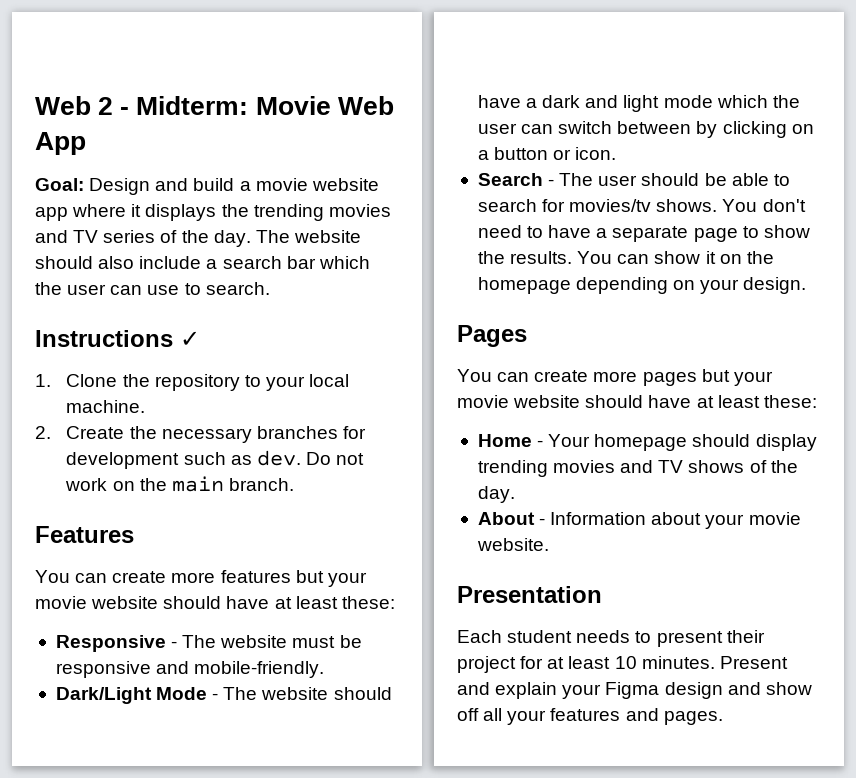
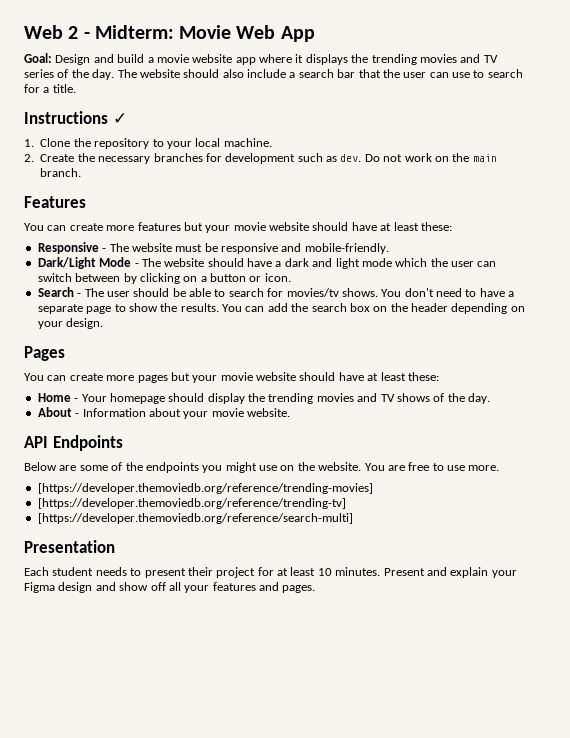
[318,256,370,269] which -> [358,69,381,78] that
[205,282,270,295] search. -> [487,69,523,78] [24,84,76,93] search for a title.
[654,251,774,264] [477,277,571,294] show it on the homepage -> [267,303,448,312] add the search box on the header
(817, 442) none -> [248,393,265,402] the
(549, 544) none -> [24,435,123,451] [24,462,500,473] [37,483,373,494] [37,498,346,509] [37,513,353,524] // API Endpoints // Below are some of the endpoints you might use on the website. You are free to use more. // [https://developer.themoviedb.org/reference/trending-movies] // [https://developer.themoviedb.org/reference/trending-tv] // [https://developer.themoviedb.org/reference/search-multi]

